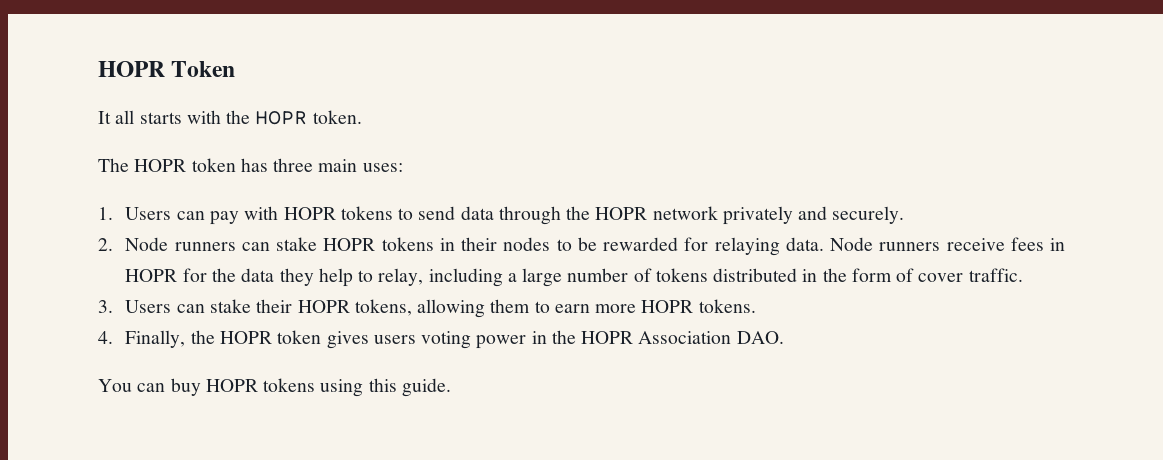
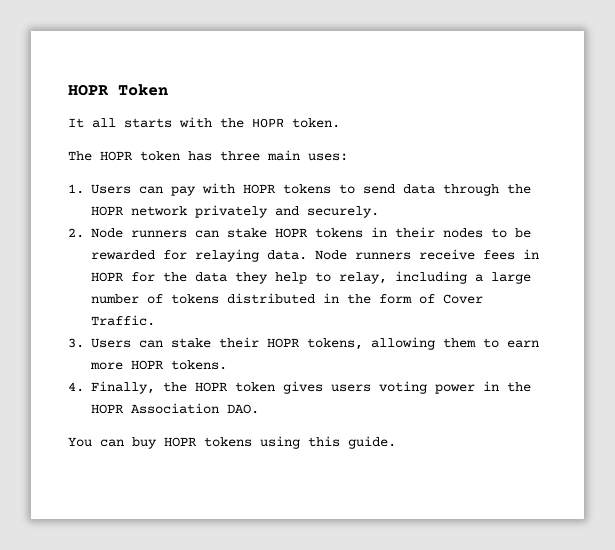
[918,268,1023,282] cover traffic. -> [443,294,483,304] [91,315,155,326] Cover Traffic.

